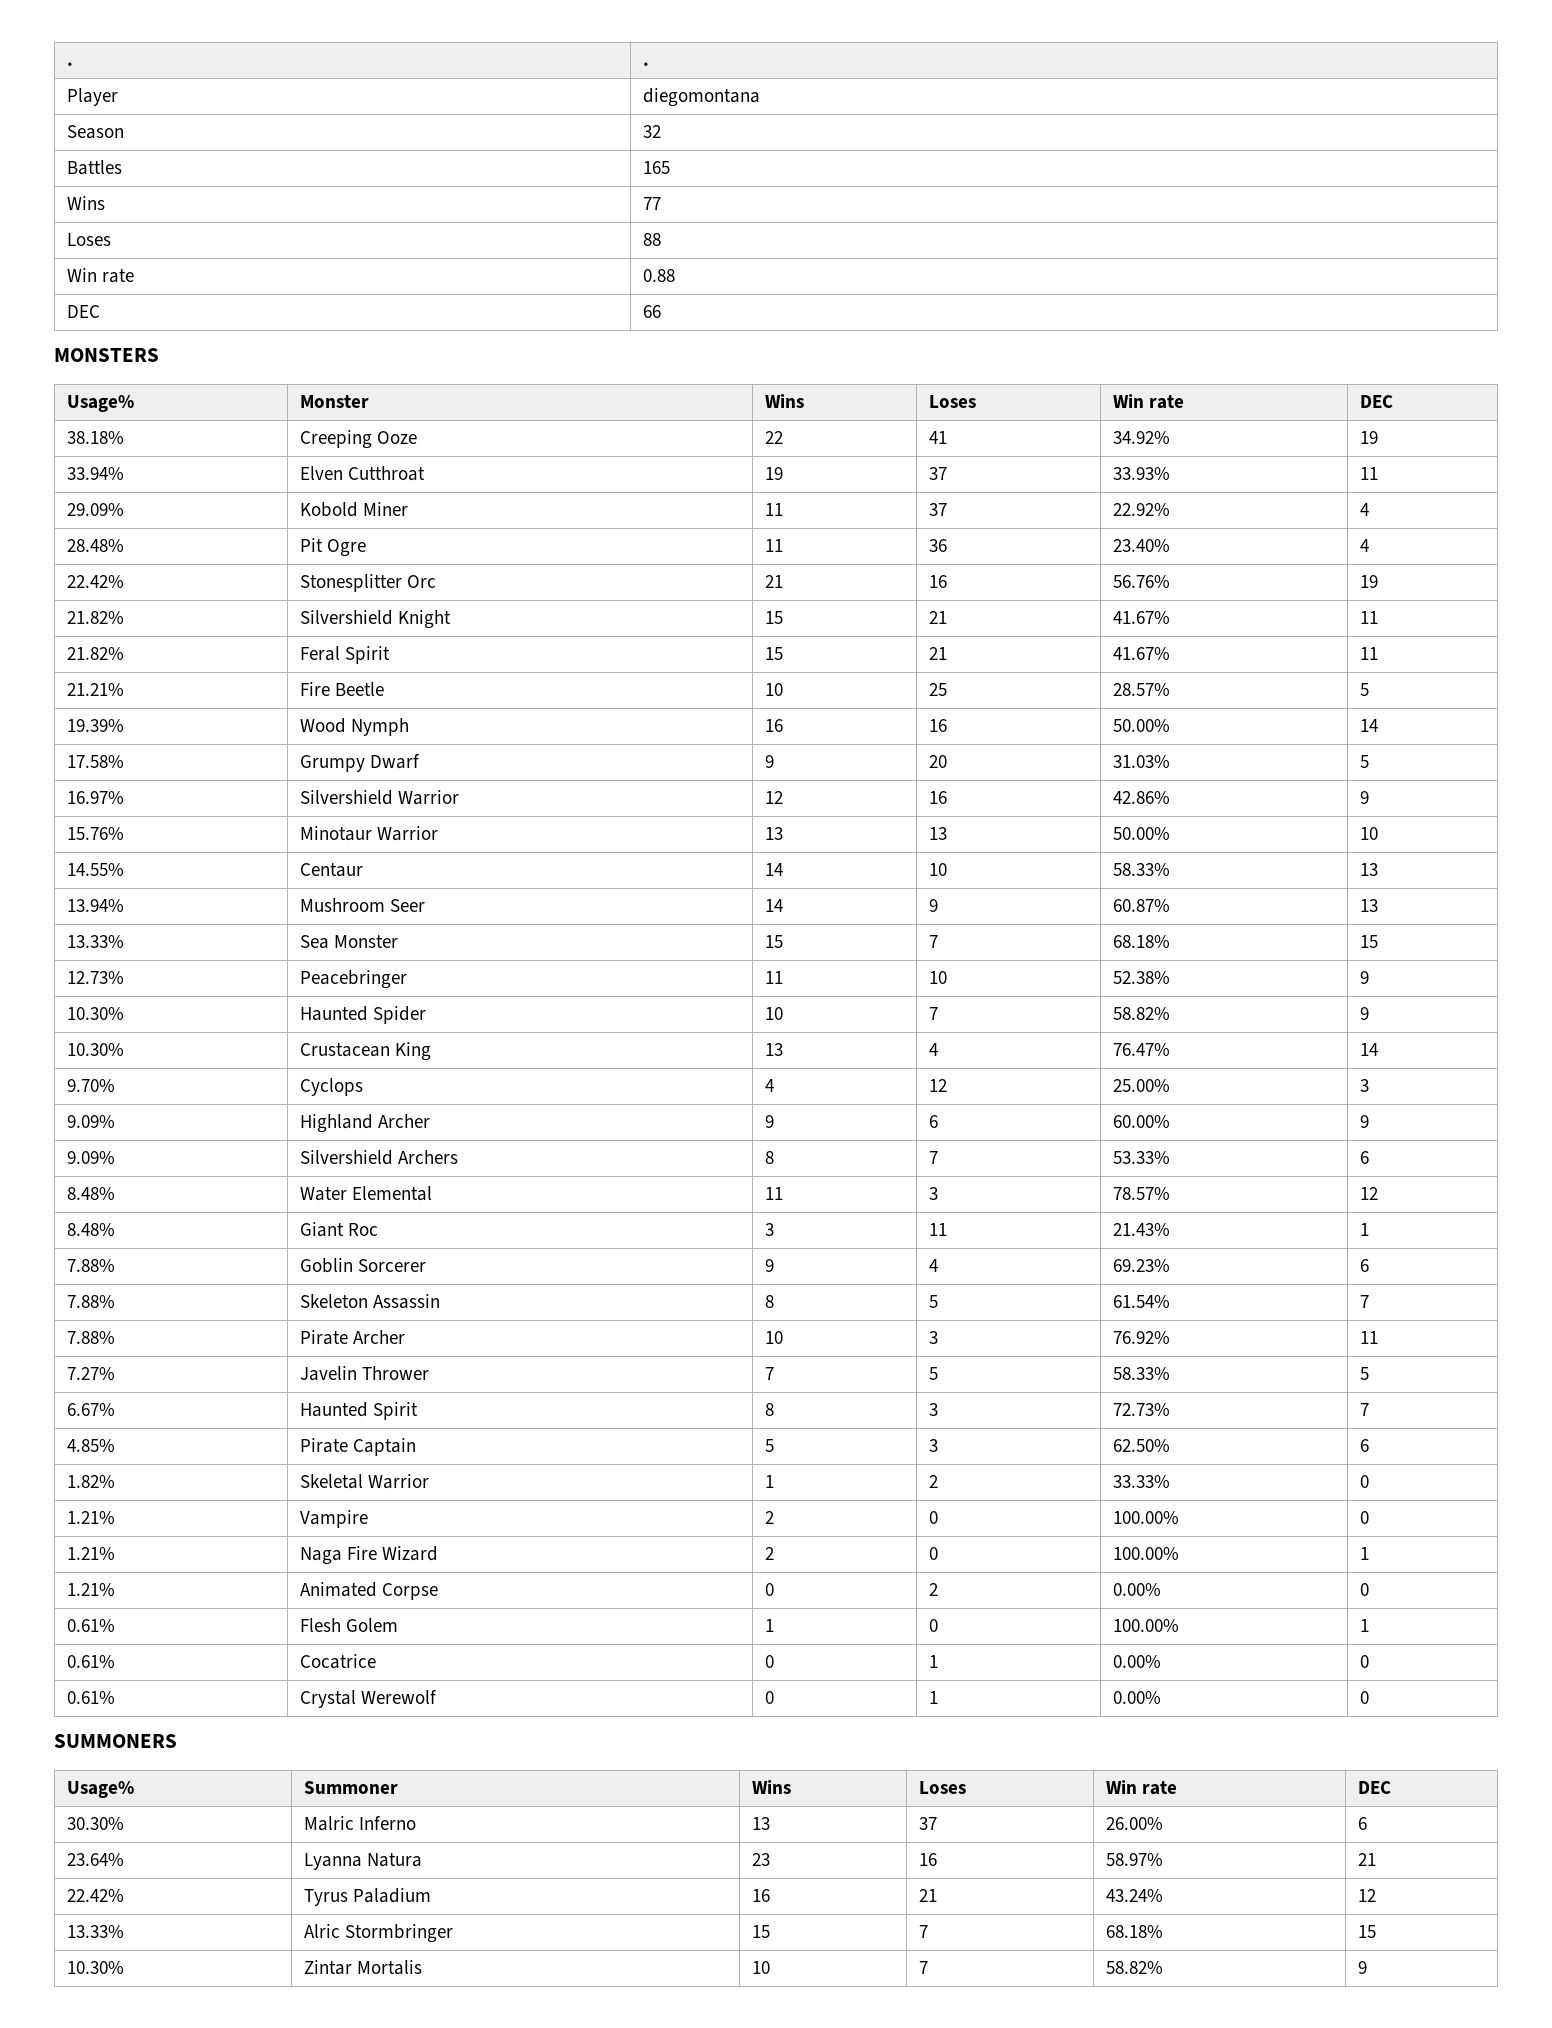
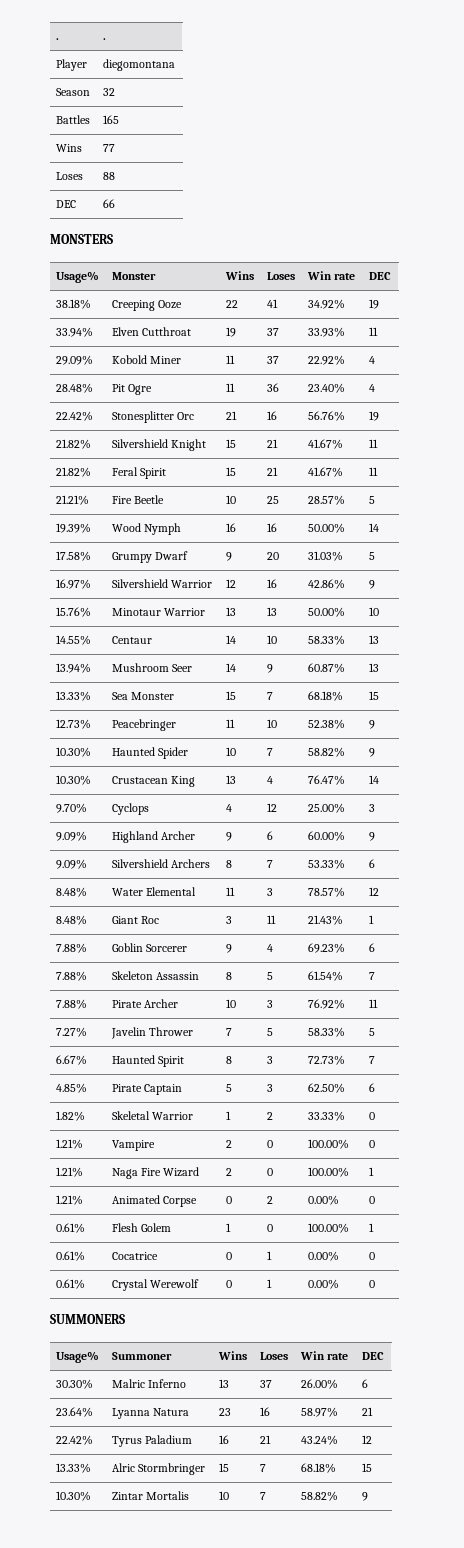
[67,268,135,283] [643,269,676,282] // Win rate | 0.88 -> (116, 176) none

